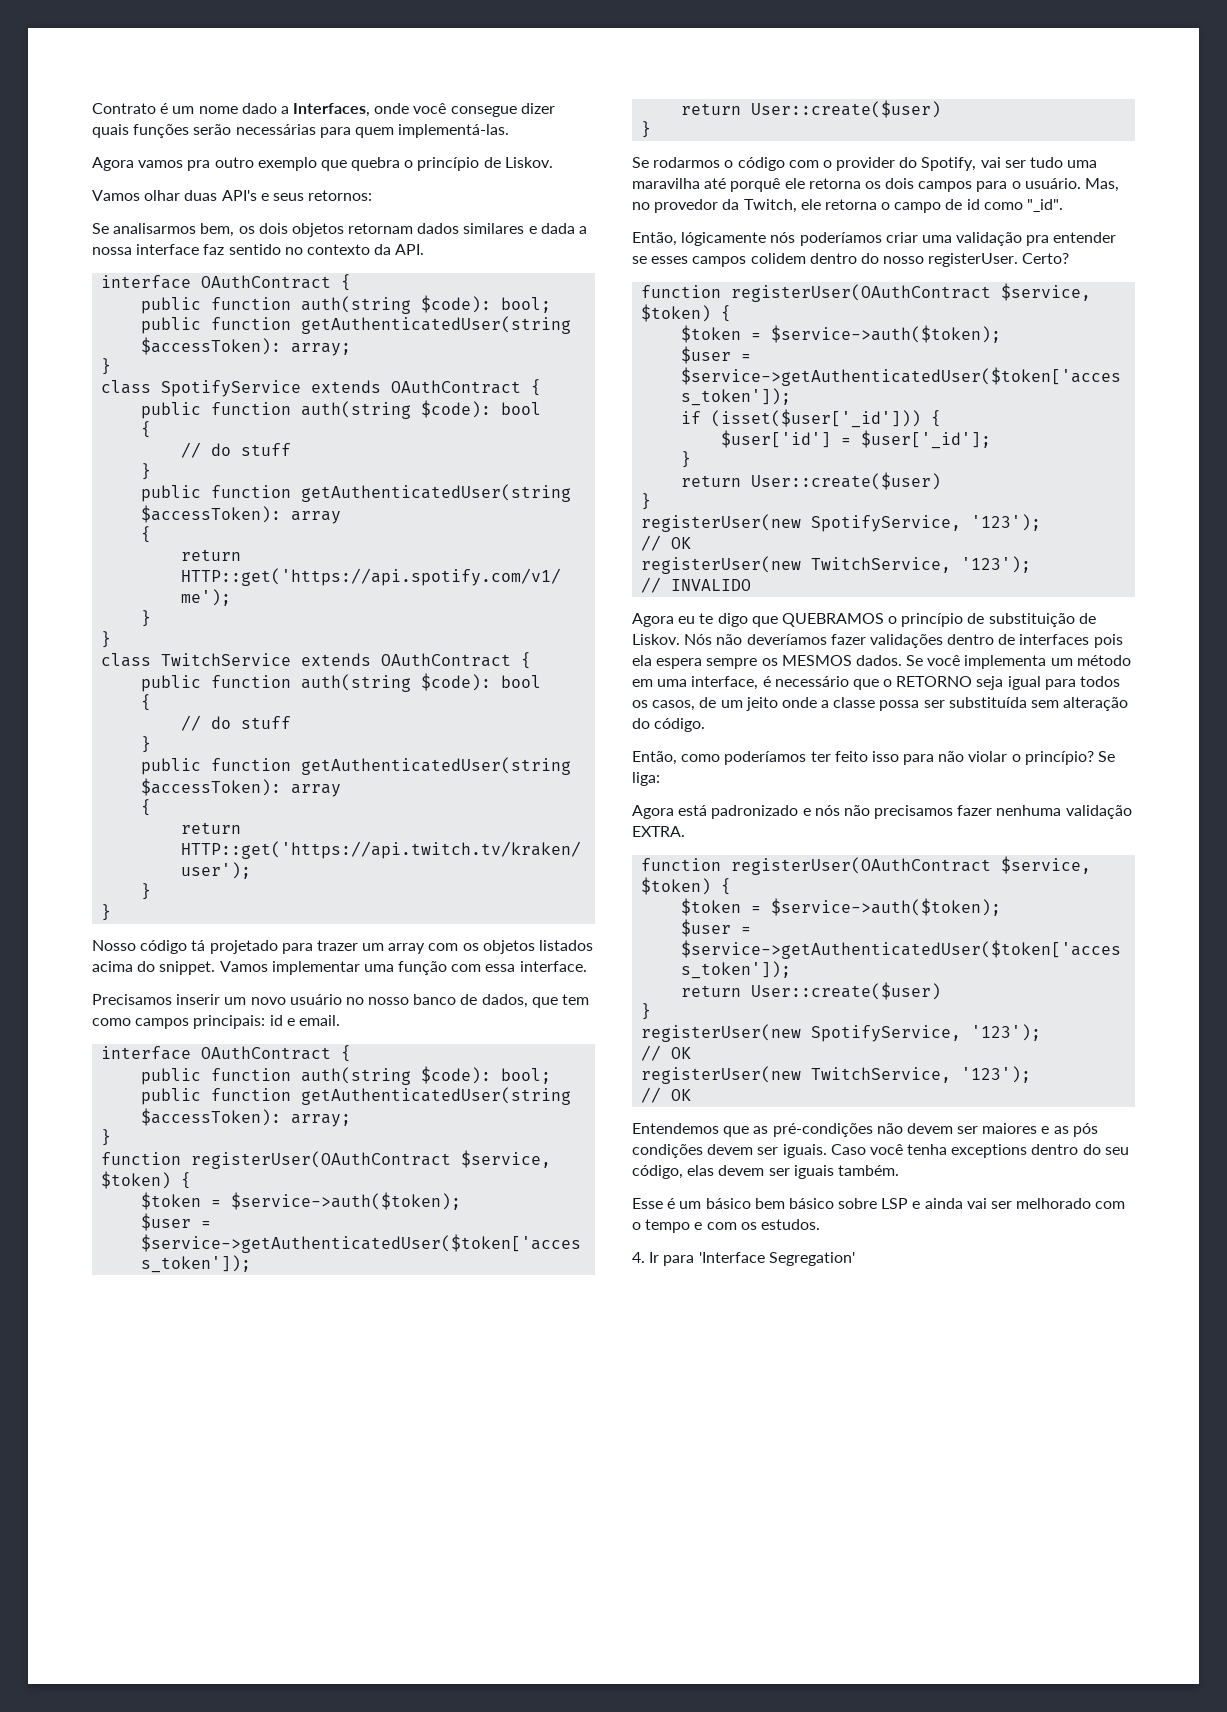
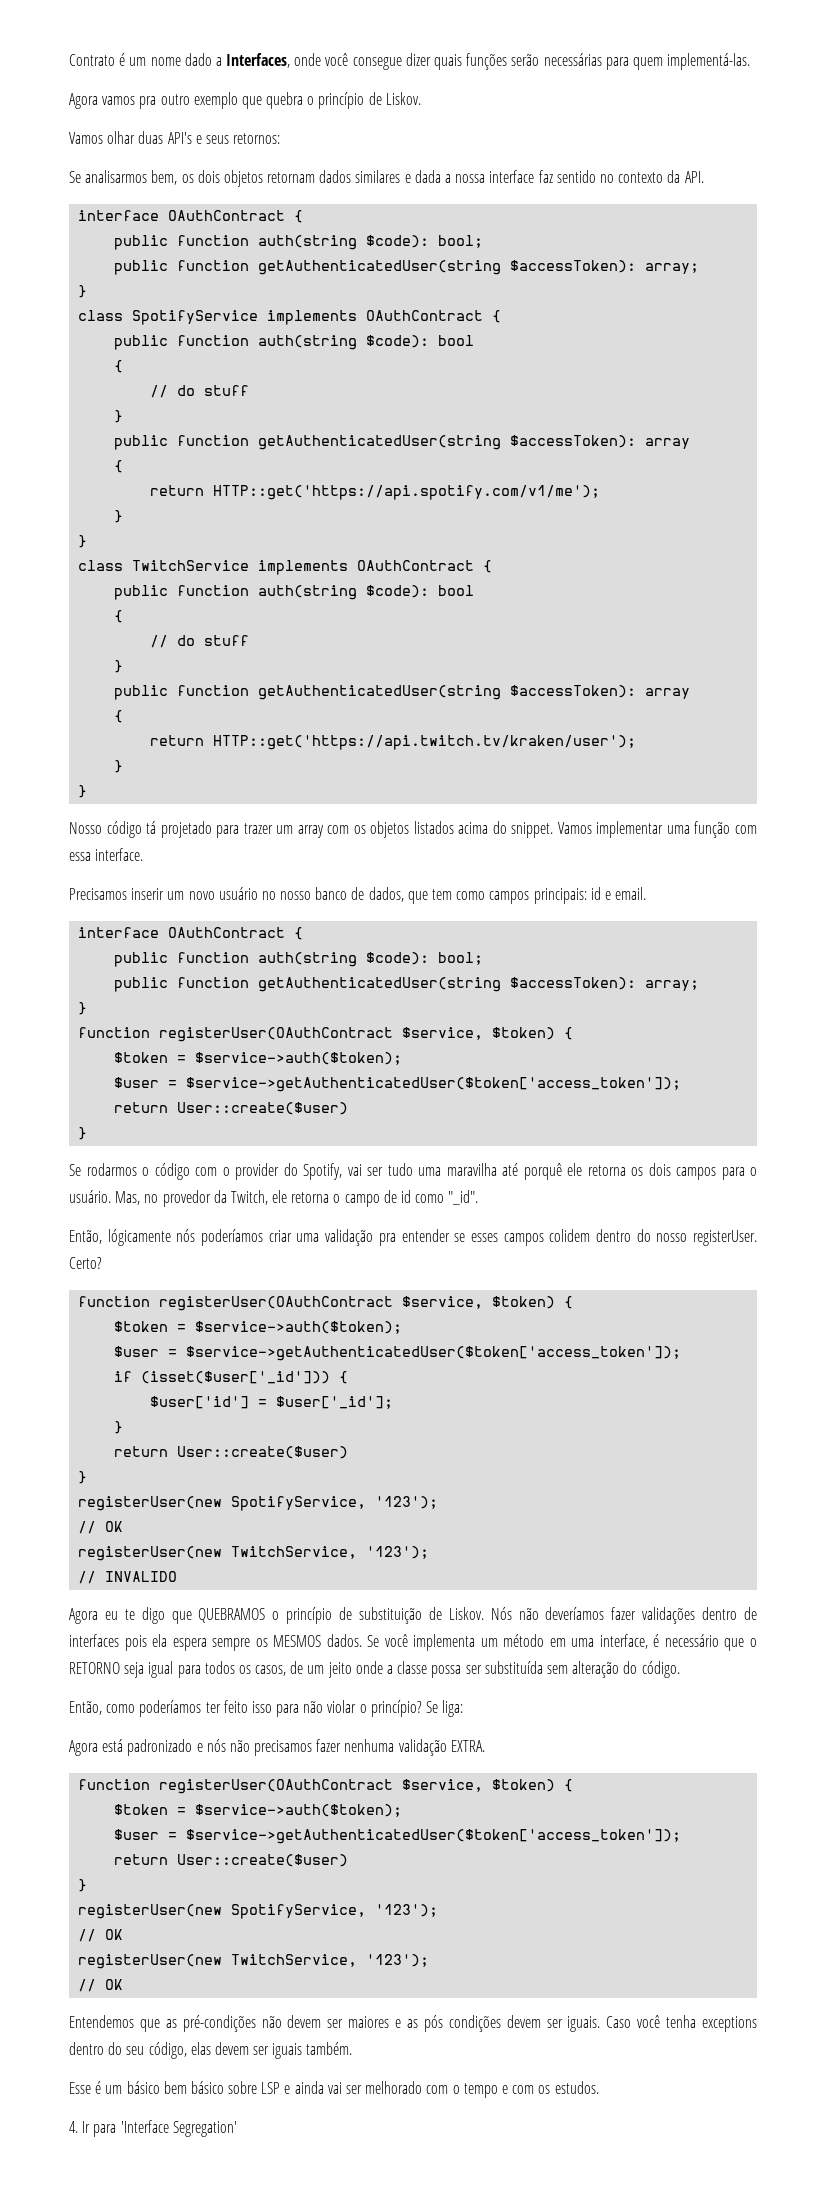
[311,380,382,393] extends -> [267,310,358,325] implements
[301,653,372,666] extends -> [258,560,349,575] implements

